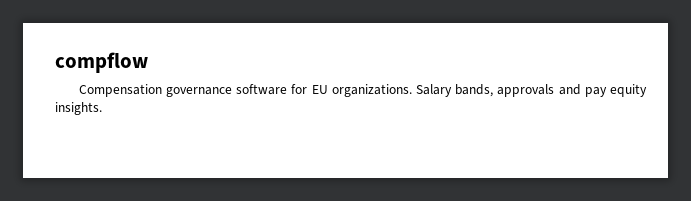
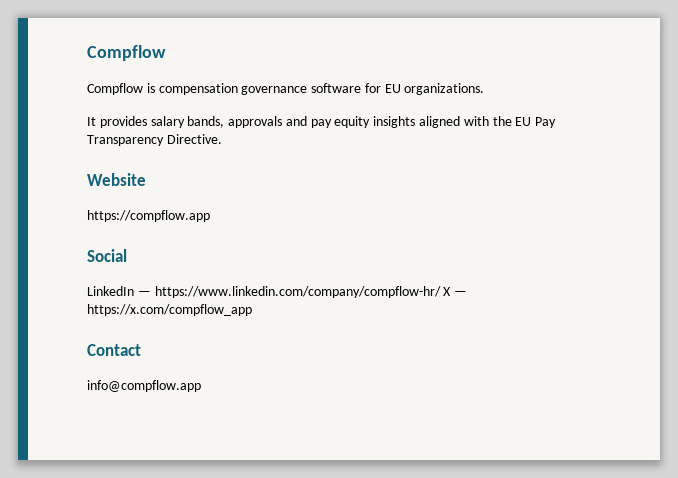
[55,52,148,73] [78,84,162,97] compflow // Compensation -> [87,45,166,61] [87,83,238,95] Compflow // Compflow is compensation
[416,84,453,97] Salary -> [87,116,185,128] // It provides salary
[55,102,102,115] insights. -> [373,116,557,128] [87,134,222,146] [87,173,146,186] [87,210,210,222] [87,249,127,262] [87,286,468,298] [87,304,252,316] [87,344,141,356] [87,380,201,392] insights aligned with the EU Pay Transparency Directive. // Website // https://compflow.app // Social // LinkedIn — https://www.linkedin.com/company/compflow-hr/ X — https://x.com/compflow_app // Contact // info@compflow.app

